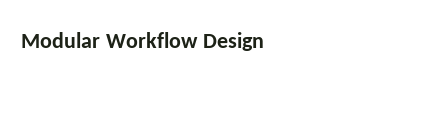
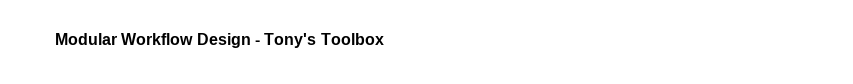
(264, 41) none -> [254,33,384,48] - Tony's Toolbox

